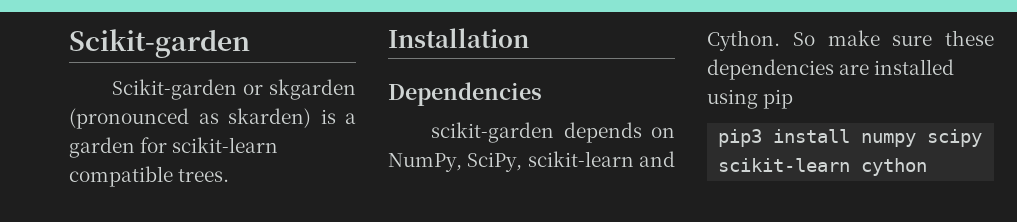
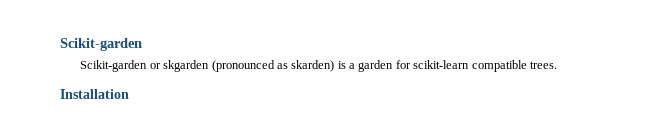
[388,82,542,106] [431,122,675,143] [388,151,675,172] [707,30,994,51] [707,59,955,80] [707,89,794,109] [718,129,983,147] [718,158,928,176] // Dependencies // scikit-garden depends on NumPy, SciPy, scikit-learn and Cython. So make sure these dependencies are installed using pip // pip3 install numpy scipy scikit-learn cython -> (129, 94) none

